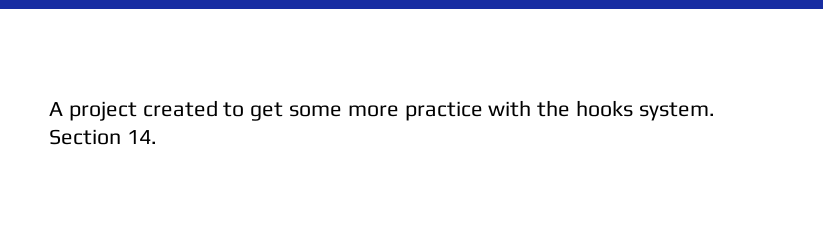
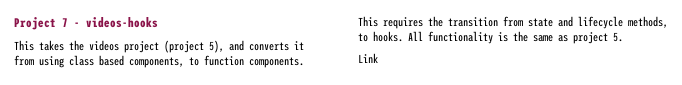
[49,100,715,121] [49,129,157,145] A project created to get some more practice with the hooks system. Section 14. -> [14,17,158,30] [14,40,304,53] [14,55,304,68] [358,16,668,29] [358,31,623,44] [358,53,378,63] Project 7 - videos-hooks // This takes the videos project (project 5), and converts it from using class based components, to function components. This requires the transition from state and lifecycle methods, to hooks. All functionality is the same as project 5. // Link

